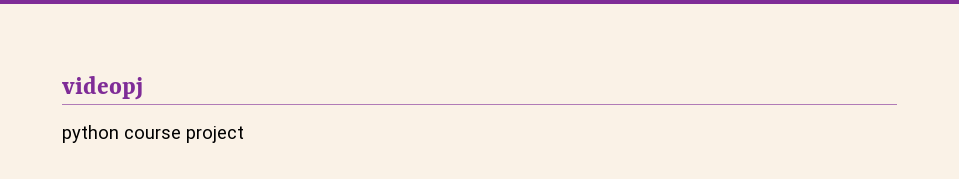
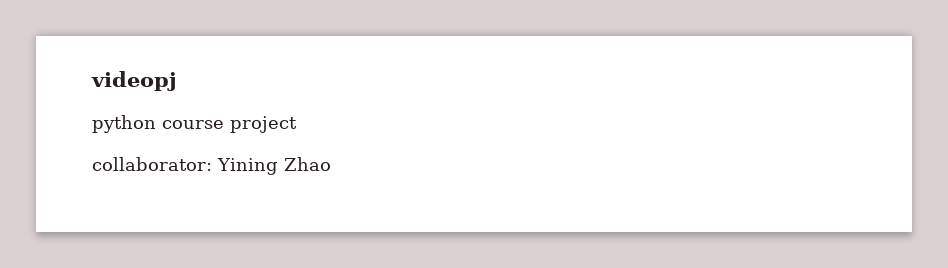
(244, 134) none -> [92,157,331,175] // collaborator: Yining Zhao

